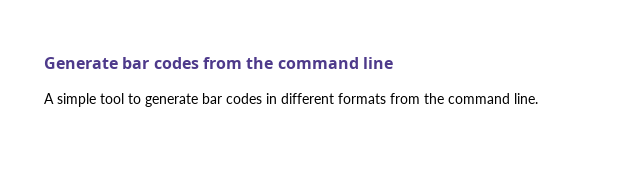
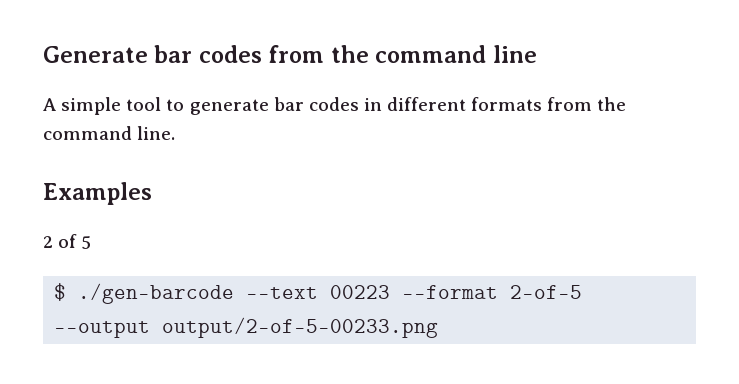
(538, 98) none -> [43,182,152,205] [43,234,92,249] [54,283,583,304] [54,317,439,338] // Examples // 2 of 5 // $ ./gen-barcode --text 00223 --format 2-of-5 --output output/2-of-5-00233.png

